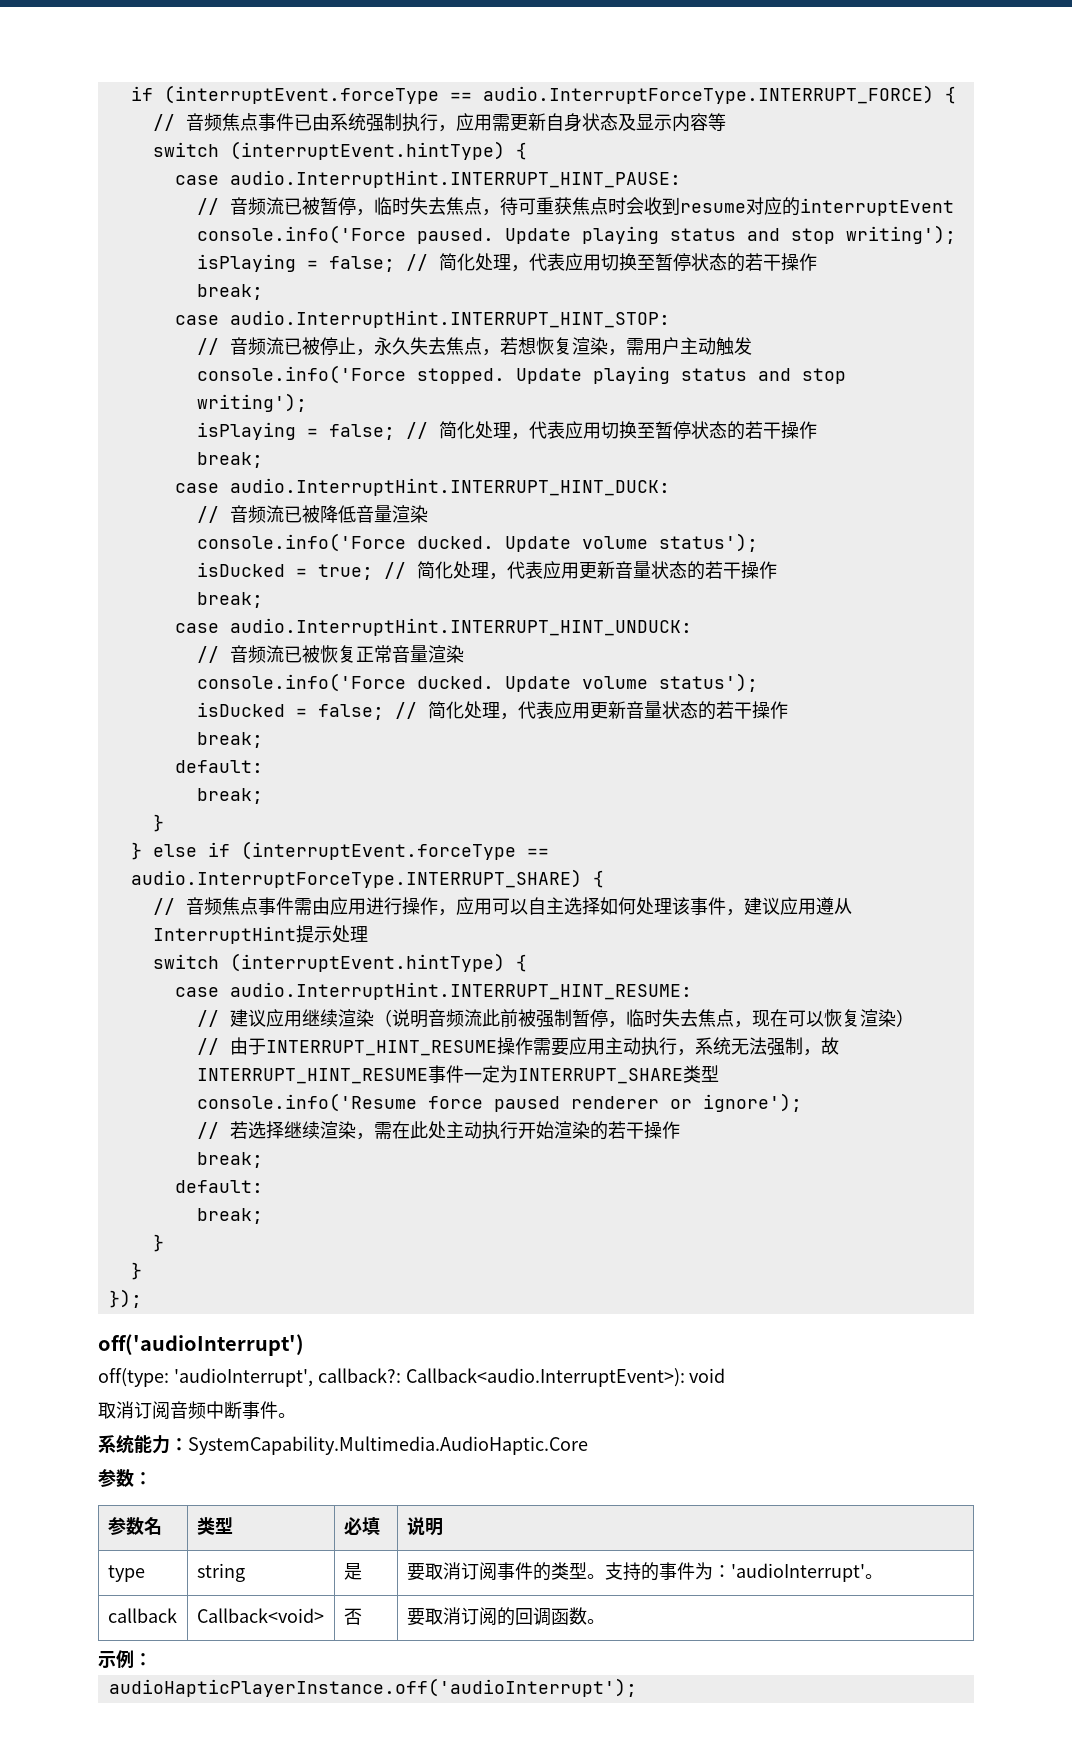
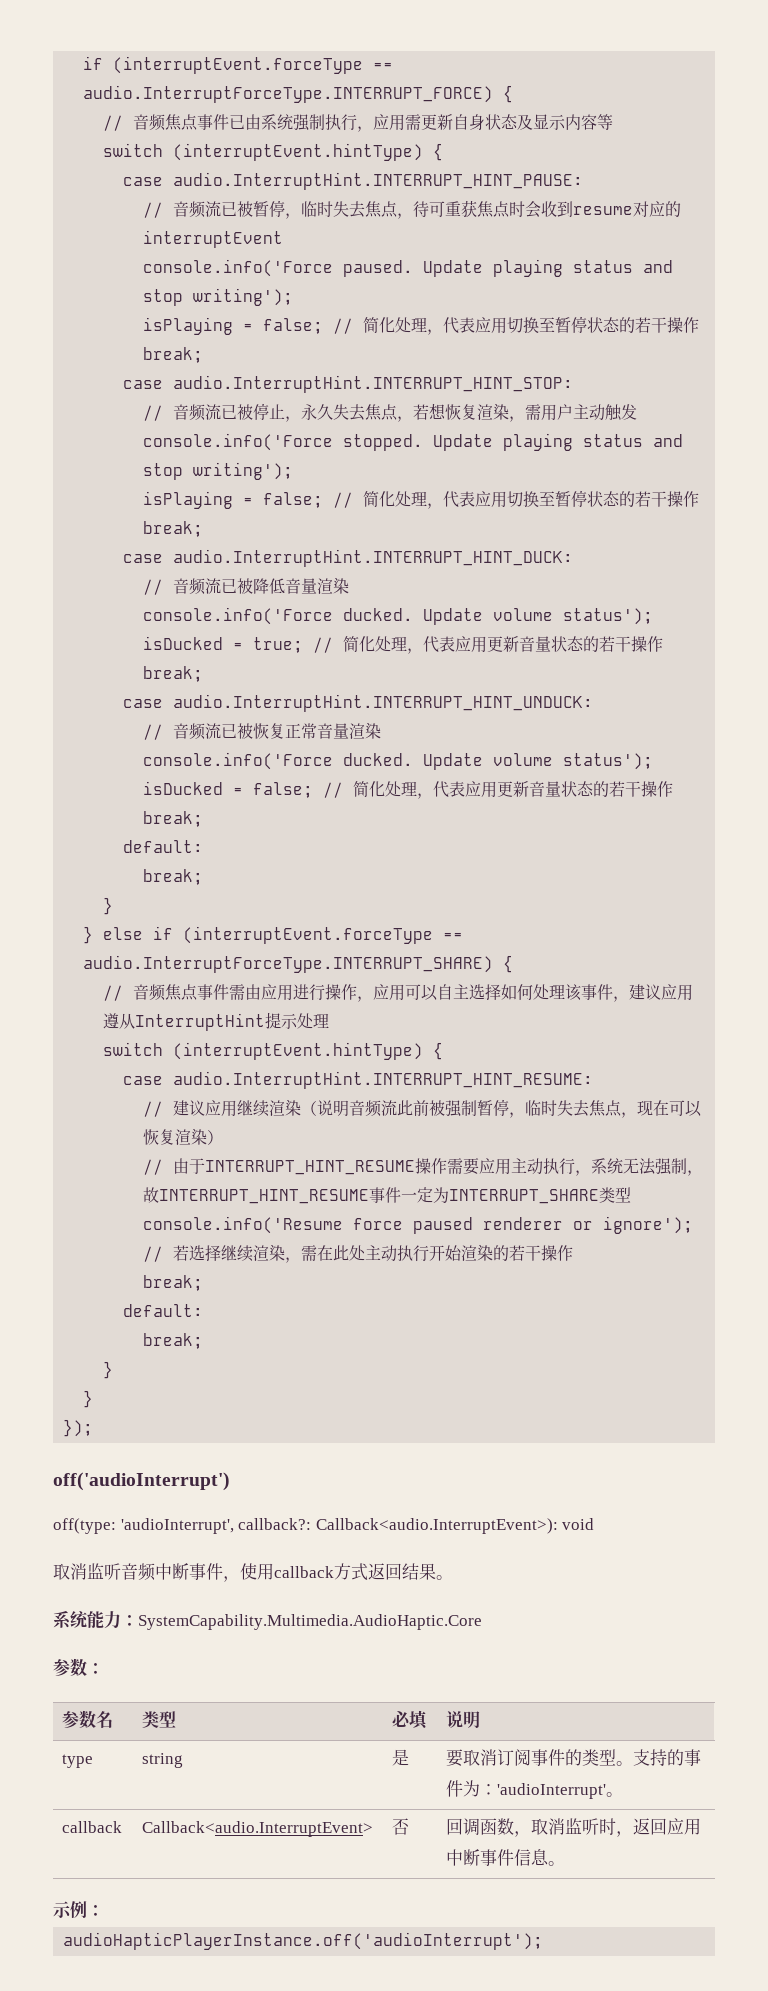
[134,1401,170,1419] 订阅 -> [87,1563,121,1580] 监听
(278, 1410) none -> [223,1563,436,1582] ，使用callback方式返回结果
[196,1608,324,1623] Callback<void> -> [142,1821,374,1837] Callback<audio.InterruptEvent>
[406,1607,587,1626] 要取消订阅的回调函数 -> [446,1818,702,1837] [446,1849,550,1866] 回调函数，取消监听时，返回应用中断事件信息

